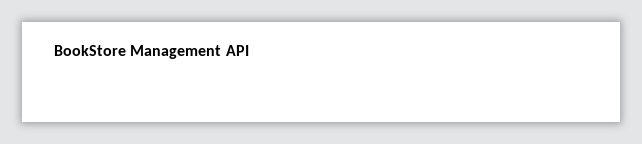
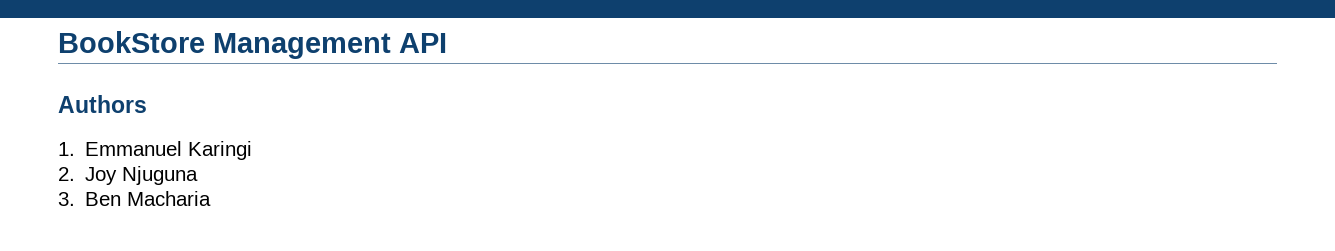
(249, 50) none -> [58,95,147,113] [58,141,253,160] [58,166,199,185] [58,191,212,206] // Authors // 1. Emmanuel Karingi // 2. Joy Njuguna // 3. Ben Macharia

